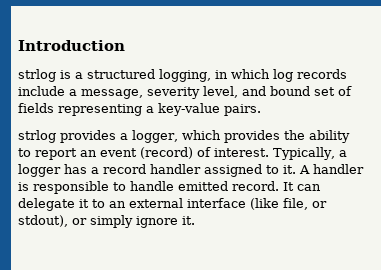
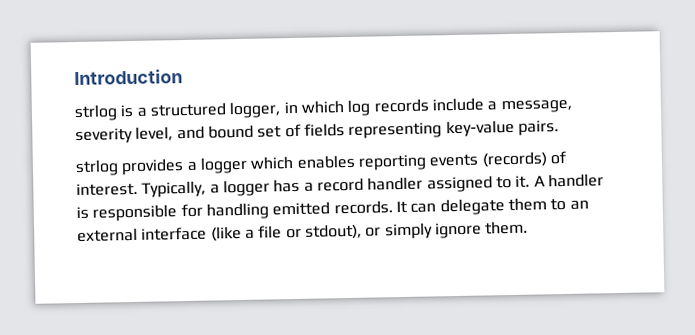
[159,69,211,82] logging, -> [229,101,282,119] logger,
[146,106,154,113] a -> (443, 130) none
[132,130,350,143] [18,147,193,160] logger, which provides the ability to report an event (record) -> [199,151,548,174] logger which enables reporting events (records)
[113,181,279,191] to handle emitted record. -> [180,200,393,220] for handling emitted records.
[79,199,89,208] it -> [507,197,547,212] them
[283,198,308,210] file, -> [244,225,283,239] a file
[182,216,195,225] it. -> [485,220,529,235] them.

